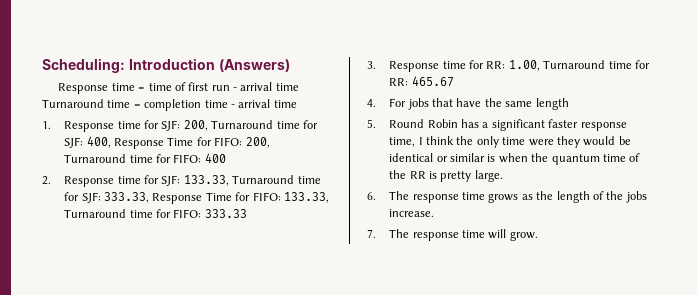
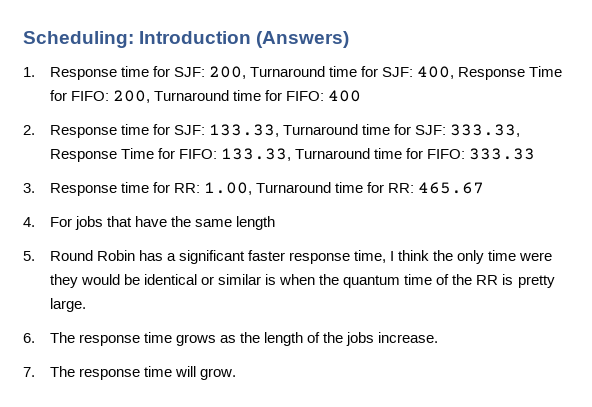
[58,82,299,94] [42,99,297,111] // Response time = time of first run - arrival time Turnaround time = completion time - arrival time -> (350, 39) none

